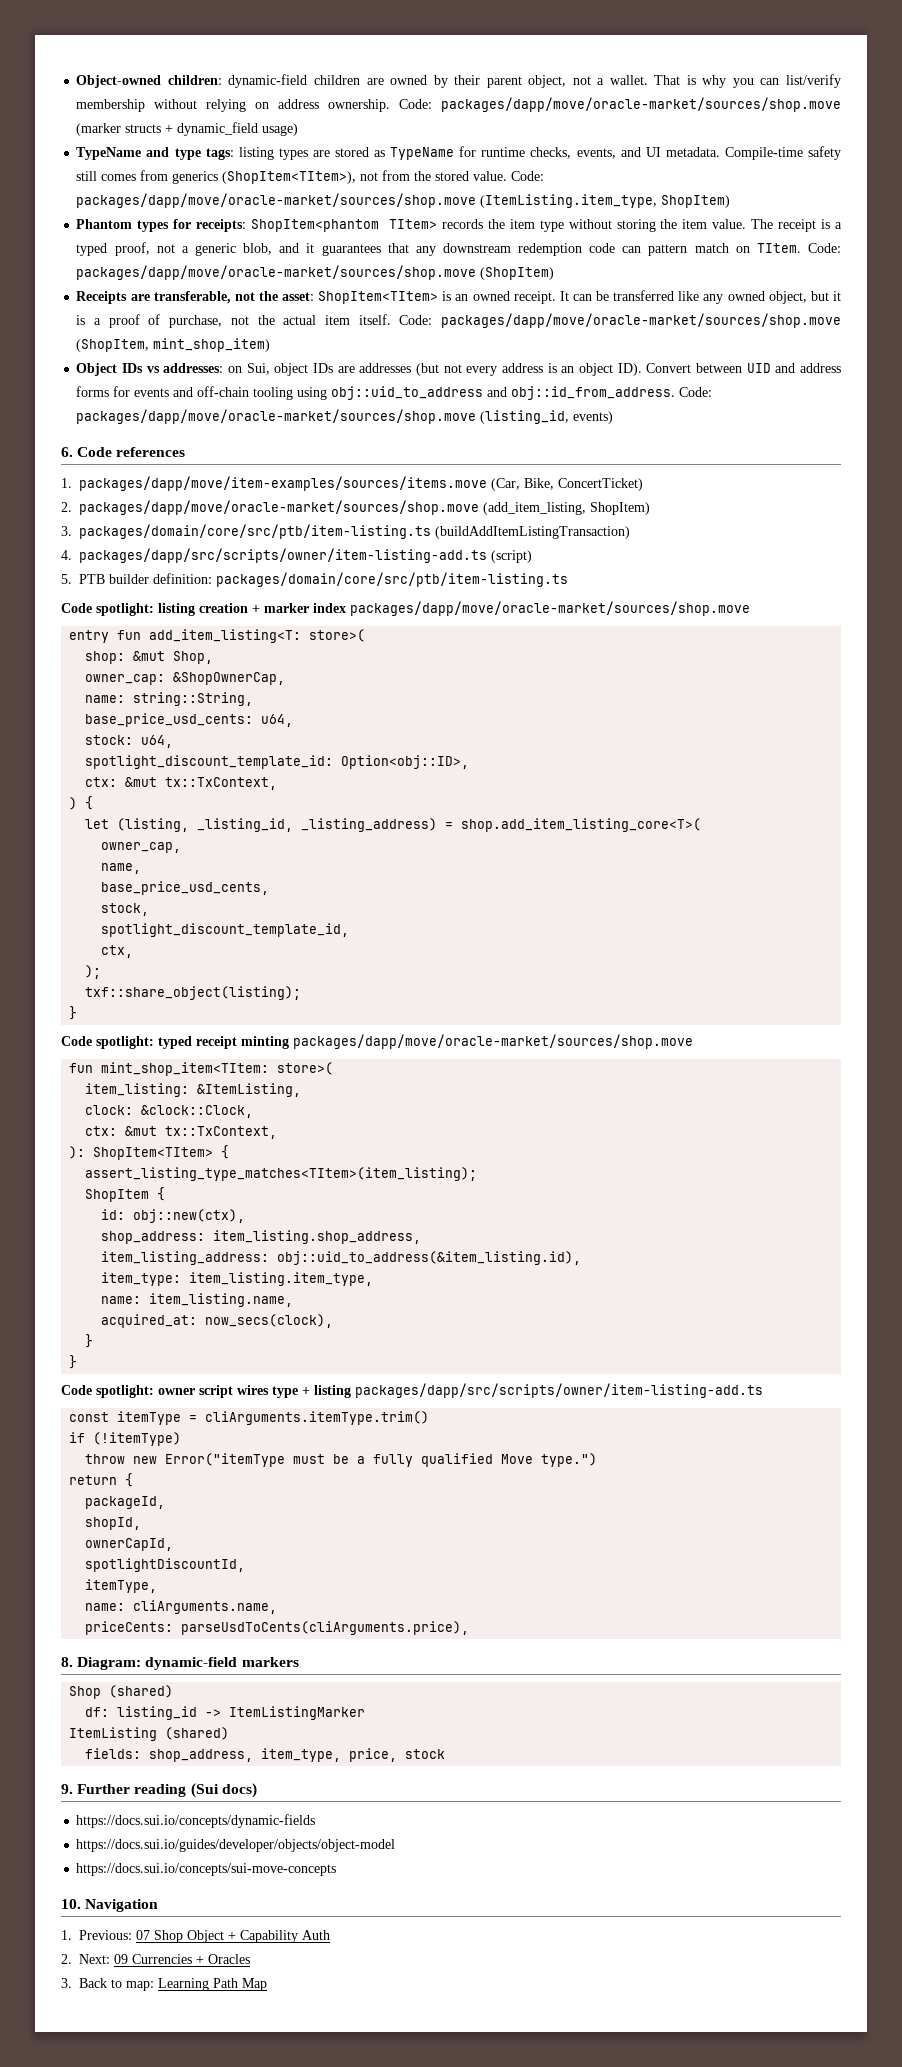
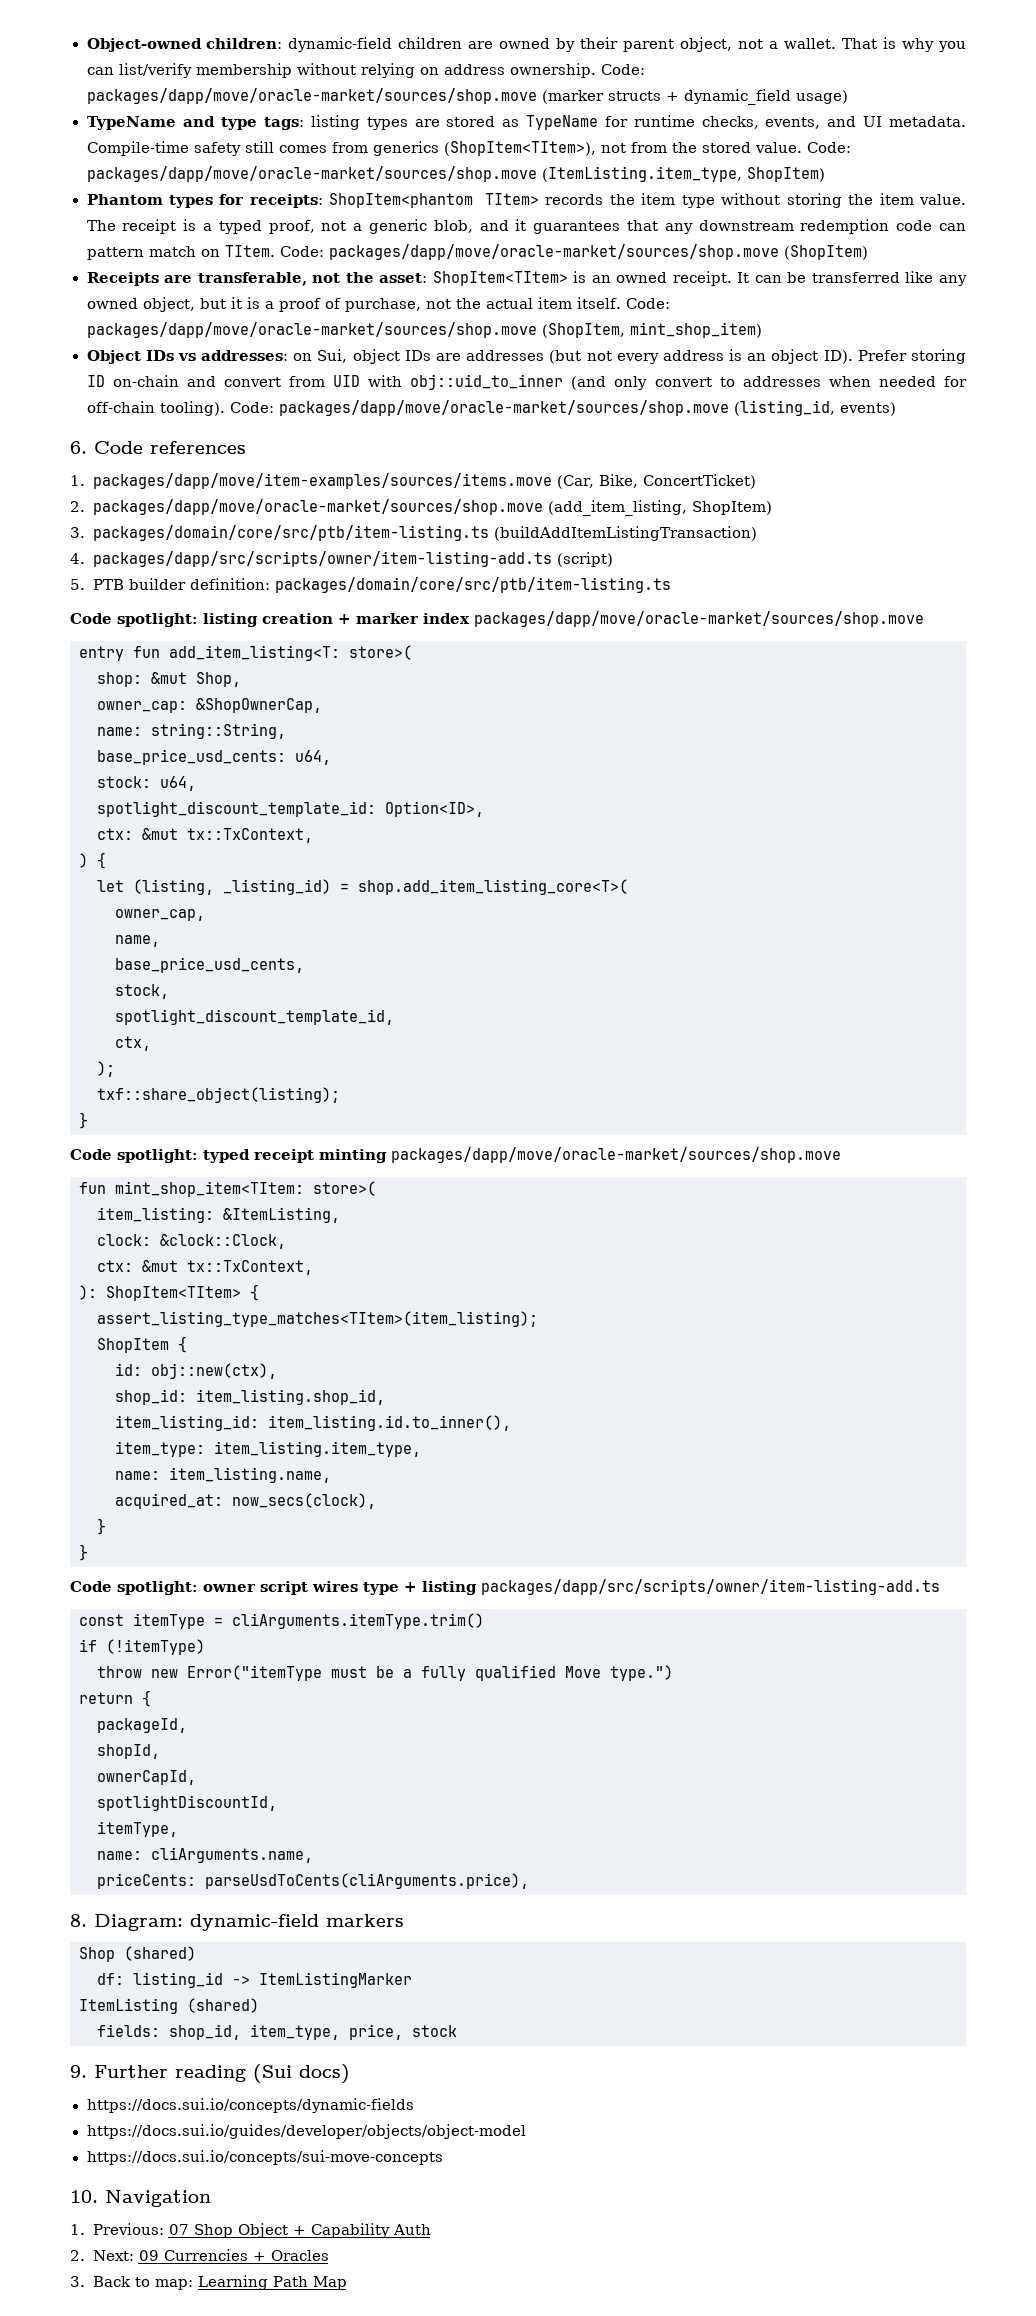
[646,363,841,373] [76,386,676,400] Convert between UID and address forms for events and off-chain tooling using obj::uid_to_address and obj::id_from_address. -> [857,349,967,364] [86,374,968,390] [86,401,225,416] Prefer storing ID on-chain and convert from UID with obj::uid_to_inner (and only convert to addresses when needed for off-chain tooling).
[341,755,470,769] Option<obj::ID>, -> [385,801,484,817] Option<ID>,
[197,818,438,832] _listing_id, _listing_address) -> [223,879,331,895] _listing_id)
[101,1230,422,1244] [101,1251,582,1265] shop_address: item_listing.shop_address, // item_listing_address: obj::uid_to_address(&item_listing.id), -> [115,1389,385,1405] [115,1415,511,1431] shop_id: item_listing.shop_id, // item_listing_id: item_listing.id.to_inner(),
[149,1749,254,1762] shop_address, -> [169,2024,241,2040] shop_id,

